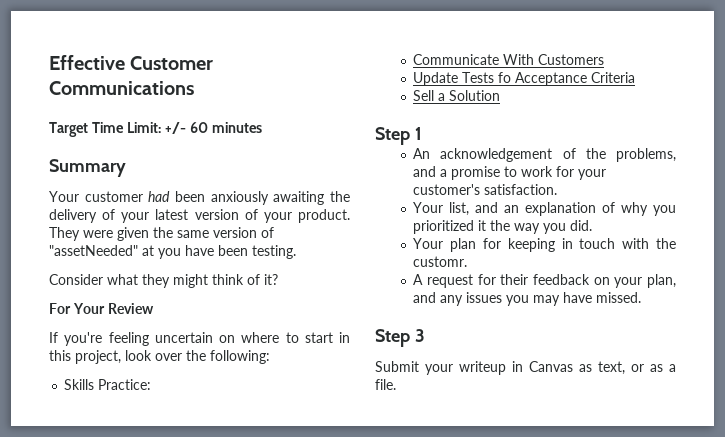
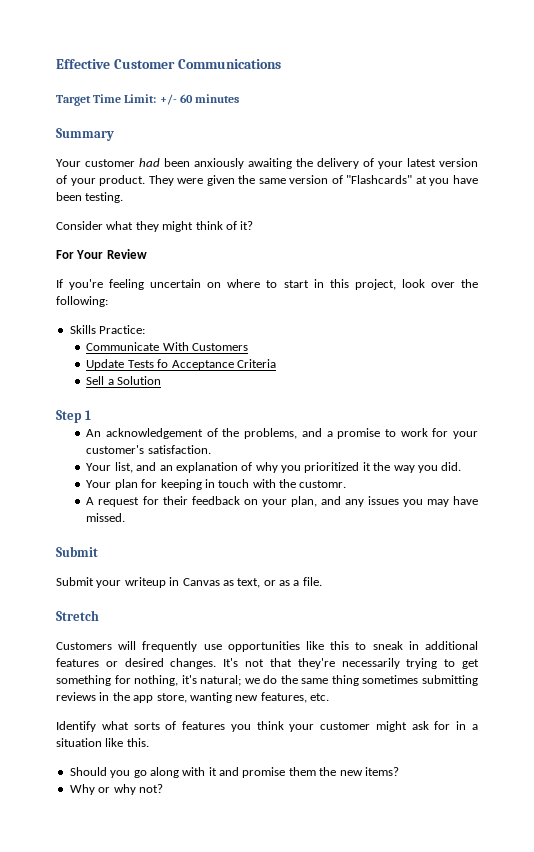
[49,245,138,256] "assetNeeded" -> [346,175,413,184] "Flashcards"
[375,329,425,347] Step 3 -> [56,546,98,557] Submit
(396, 384) none -> [56,610,99,621] [56,641,478,652] [56,658,479,669] [56,675,478,686] [56,692,329,703] [56,721,479,732] [56,738,149,747] [69,767,399,778] [69,784,163,795] // Stretch // Customers will frequently use opportunities like this to sneak in additional features or desired changes. It's not that they're necessarily trying to get something for nothing, it's natural; we do the same thing sometimes submitting reviews in the app store, wanting new features, etc. // Identify what sorts of features you think your customer might ask for in a situation like this. // Should you go along with it and promise them the new items? // Why or why not?

